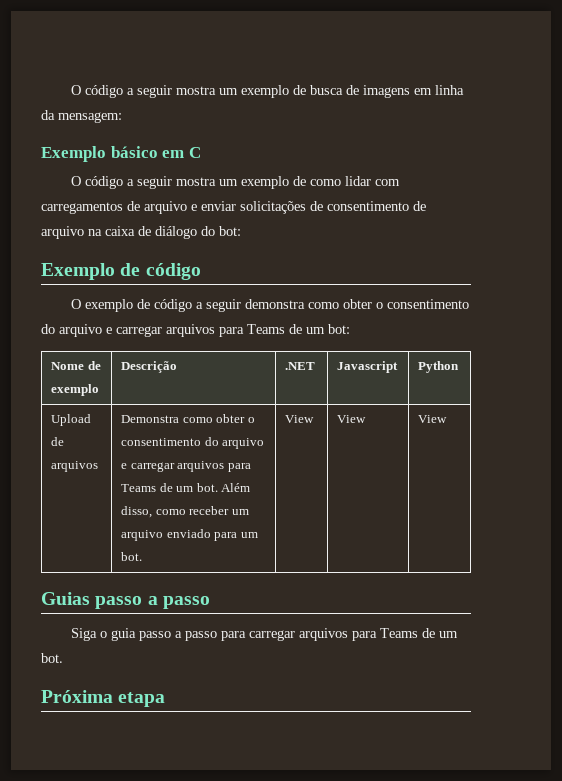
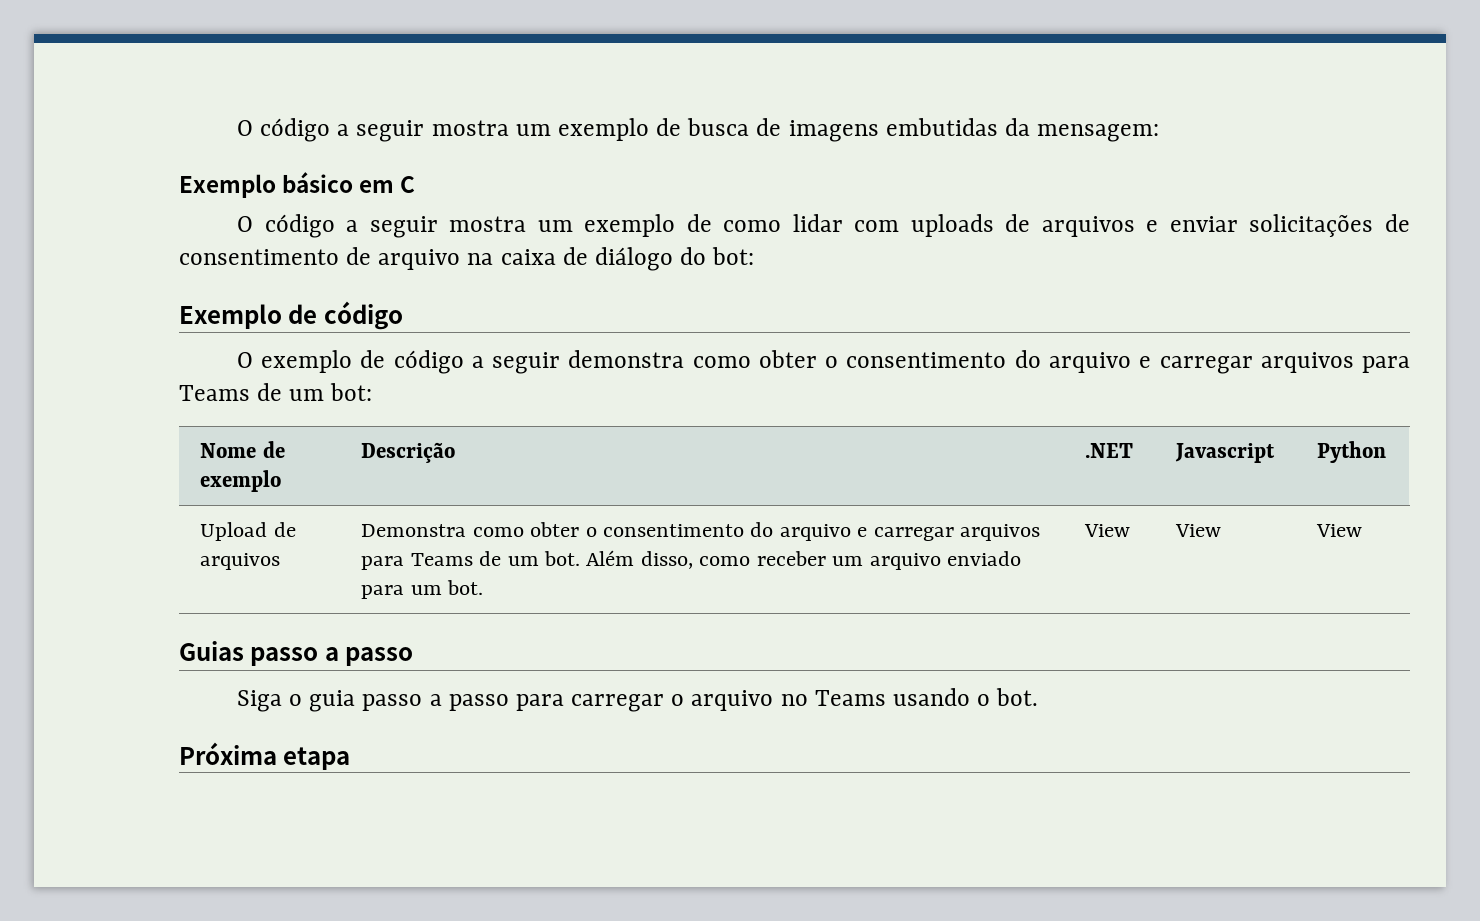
[413,85,464,95] em linha -> [885,118,998,136] embutidas
[41,201,187,214] carregamentos de arquivo -> [910,214,1135,237] uploads de arquivos
[298,628,458,641] arquivos para Teams de um -> [671,688,990,711] o arquivo no Teams usando o

